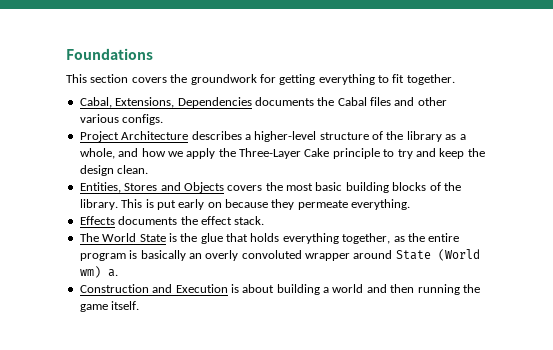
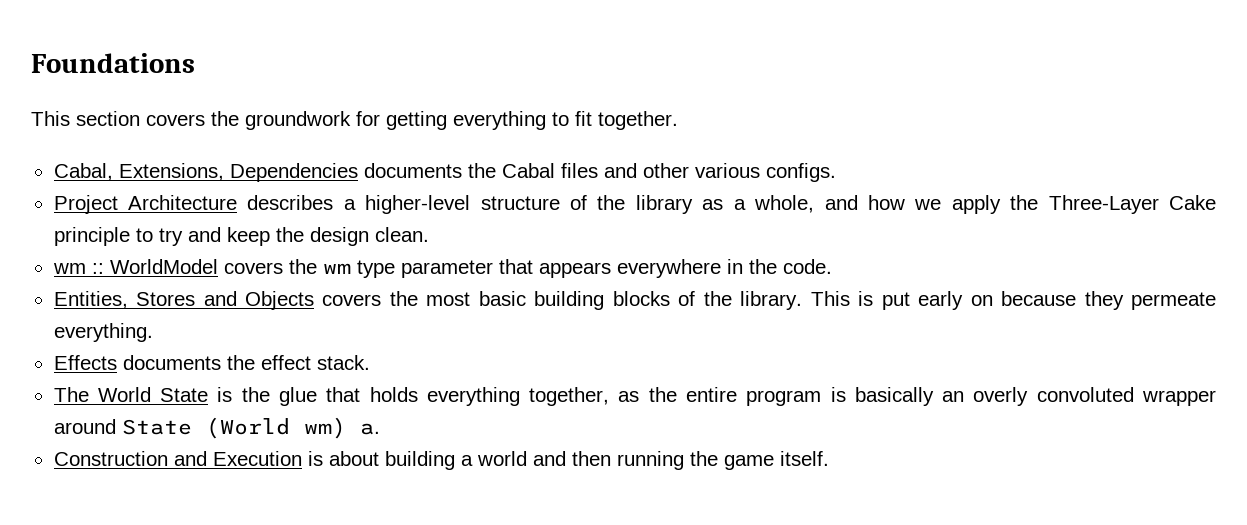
(149, 169) none -> [52,259,832,278] // wm :: WorldModel covers the wm type parameter that appears everywhere in the code.

